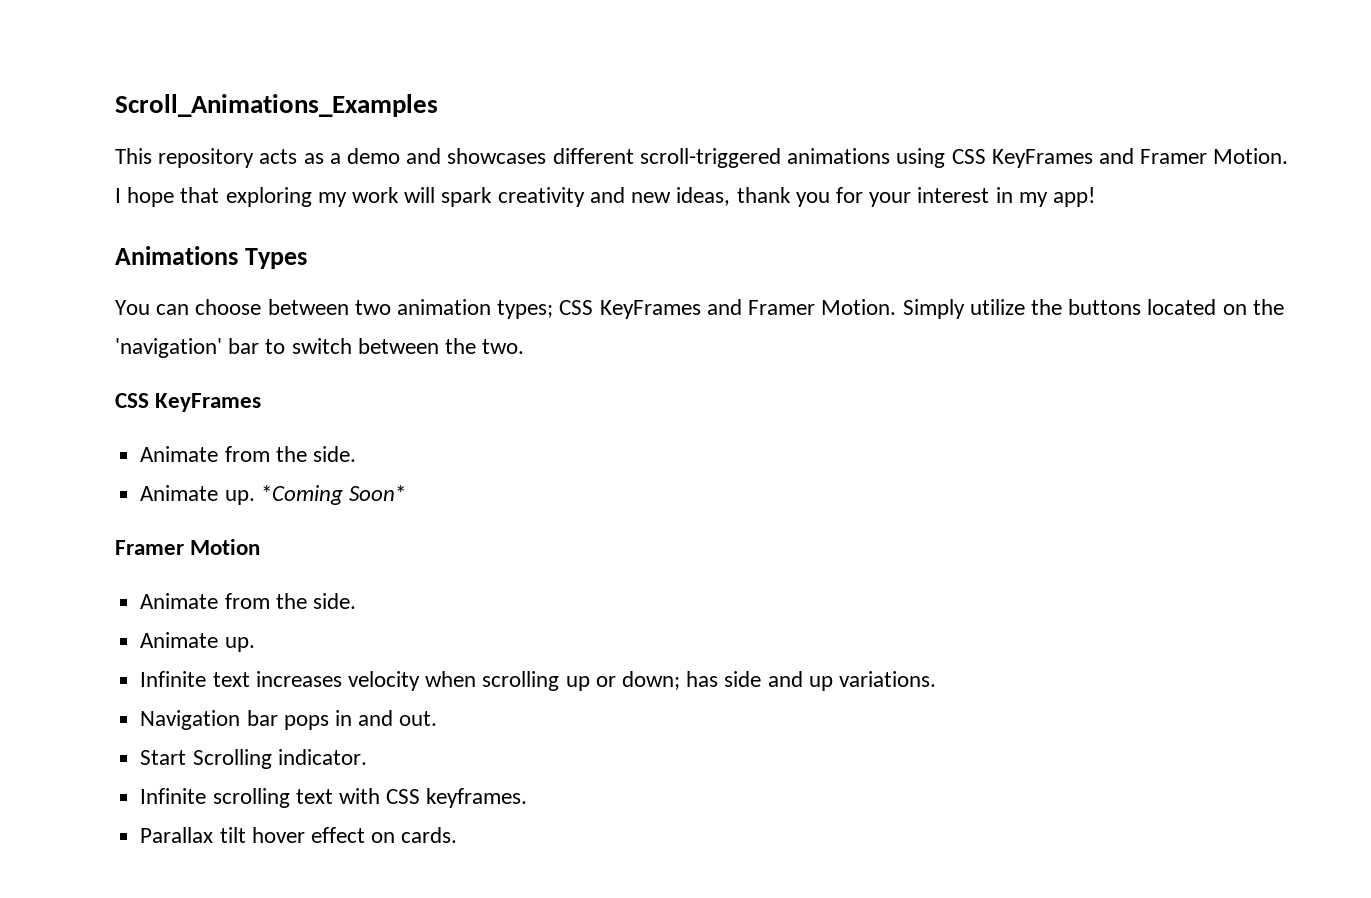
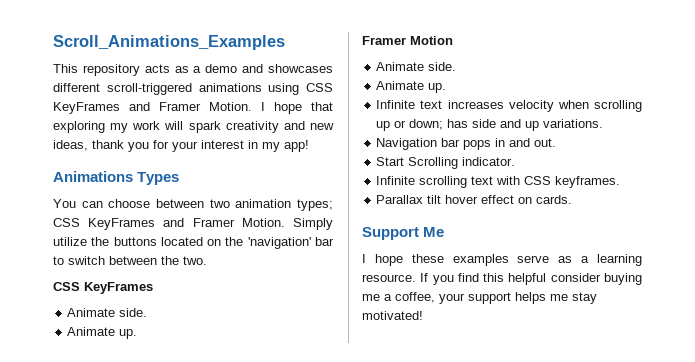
[224,446,356,462] [140,485,406,505] from the side. // Animate up. *Coming Soon* -> [119,308,148,317] [67,327,138,339] side. // Animate up.
[224,593,307,609] from the -> (425, 66) none
(458, 835) none -> [362,227,445,240] [362,254,642,266] [362,273,642,285] [362,292,597,304] [362,311,423,320] // Support Me // I hope these examples serve as a learning resource. If you find this helpful consider buying me a coffee, your support helps me stay motivated!

